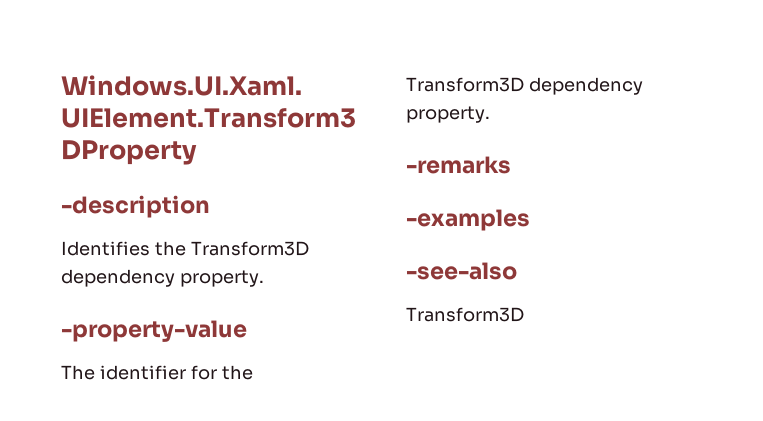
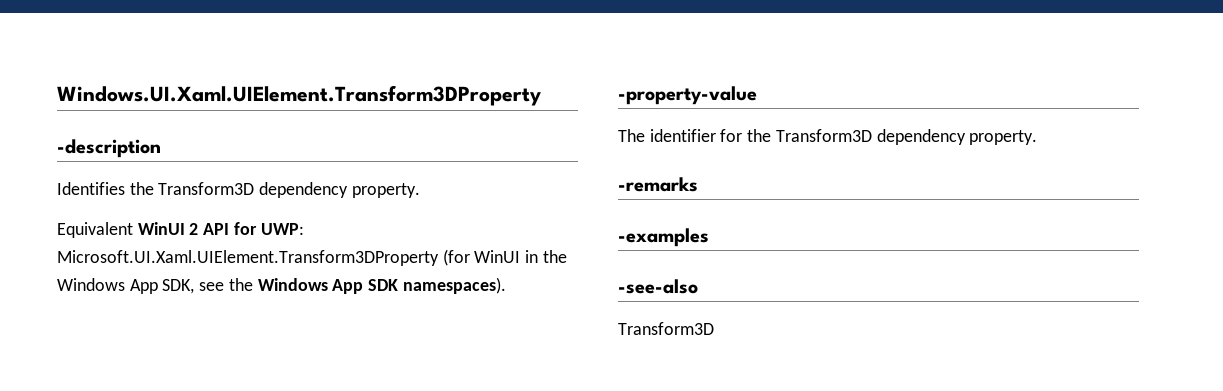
(264, 278) none -> [57,222,304,238] [57,249,567,266] [57,277,506,294] // Equivalent WinUI 2 API for UWP: Microsoft.UI.Xaml.UIElement.Transform3DProperty (for WinUI in the Windows App SDK, see the Windows App SDK namespaces).

